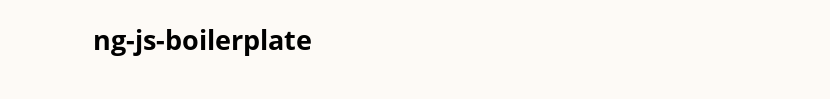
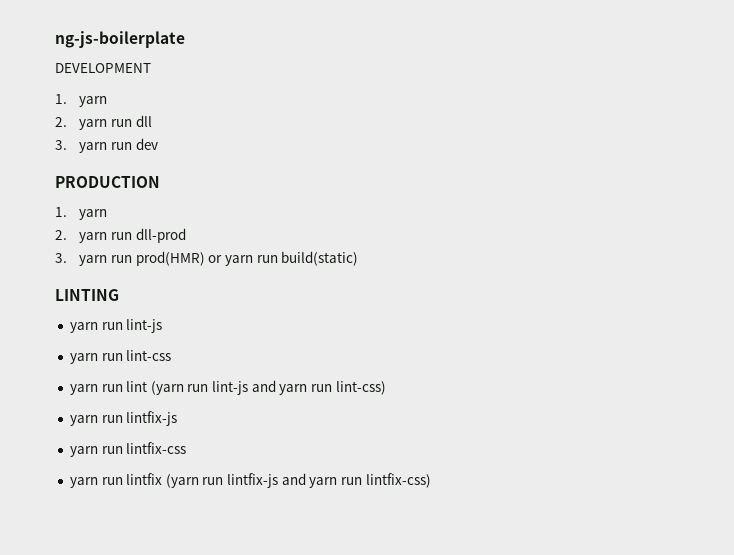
(312, 42) none -> [55,63,151,73] [55,94,108,107] [55,115,152,130] [55,138,158,153] [55,176,160,188] [55,207,108,220] [55,228,186,243] [55,251,359,266] [55,289,119,301] [69,319,163,333] [69,350,172,364] [69,380,386,395] [69,411,178,426] [69,442,187,457] [69,473,431,488] // DEVELOPMENT // 1. yarn // 2. yarn run dll // 3. yarn run dev // PRODUCTION // 1. yarn // 2. yarn run dll-prod // 3. yarn run prod(HMR) or yarn run build(static) // LINTING // yarn run lint-js // yarn run lint-css // yarn run lint (yarn run lint-js and yarn run lint-css) // yarn run lintfix-js // yarn run lintfix-css // yarn run lintfix (yarn run lintfix-js and yarn run lintfix-css)

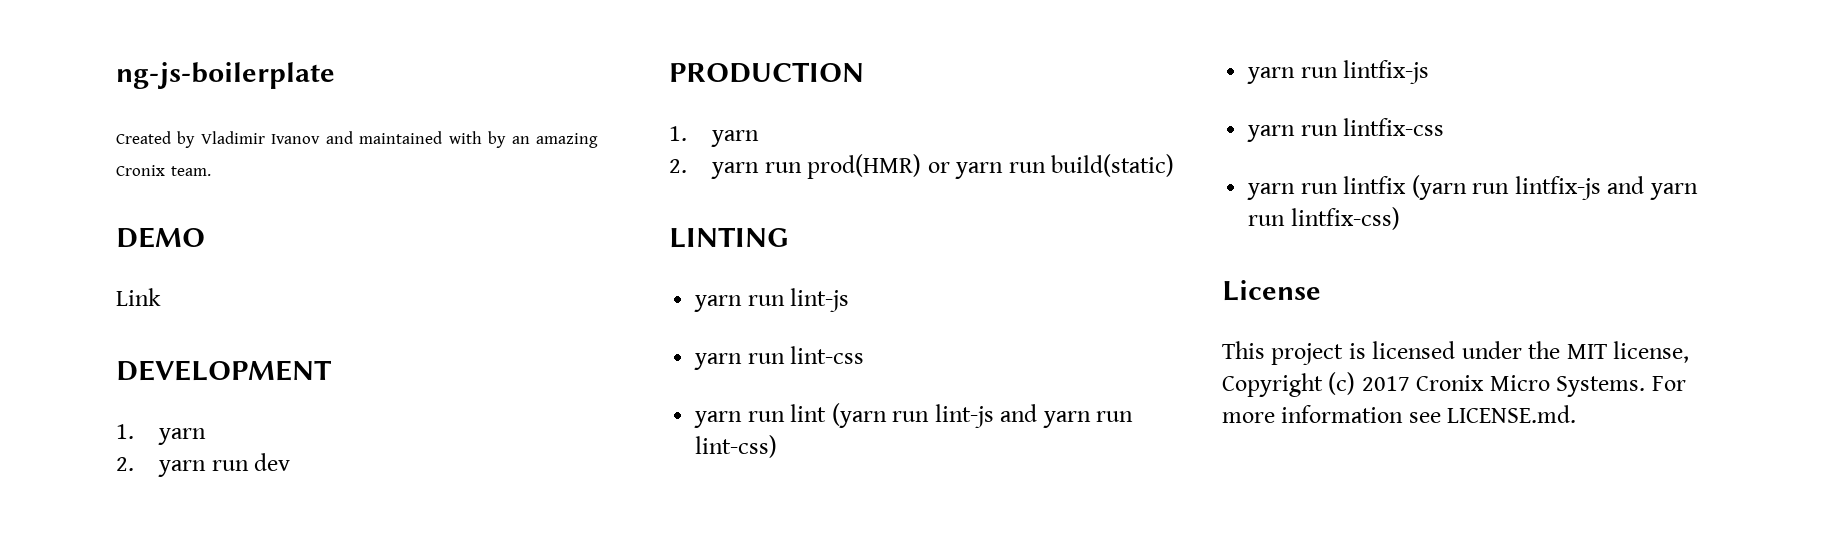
[55,63,151,73] [55,94,108,107] [55,115,152,130] [55,140,67,150] DEVELOPMENT // 1. yarn // 2. yarn run dll // 3. -> [116,131,599,148] [116,165,212,176] [116,227,205,248] [116,288,161,306] [116,360,332,381] [116,424,207,445] [116,457,134,471] Created by Vladimir Ivanov and maintained with by an amazing Cronix team. // DEMO // Link // DEVELOPMENT // 1. yarn // 2.
[135,228,186,243] [55,253,132,266] dll-prod // 3. yarn run -> (802, 167) none
(431, 480) none -> [1222,280,1321,301] [1222,341,1690,365] [1222,372,1686,397] [1222,405,1577,423] // License // This project is licensed under the MIT license, Copyright (c) 2017 Cronix Micro Systems. For more information see LICENSE.md.

